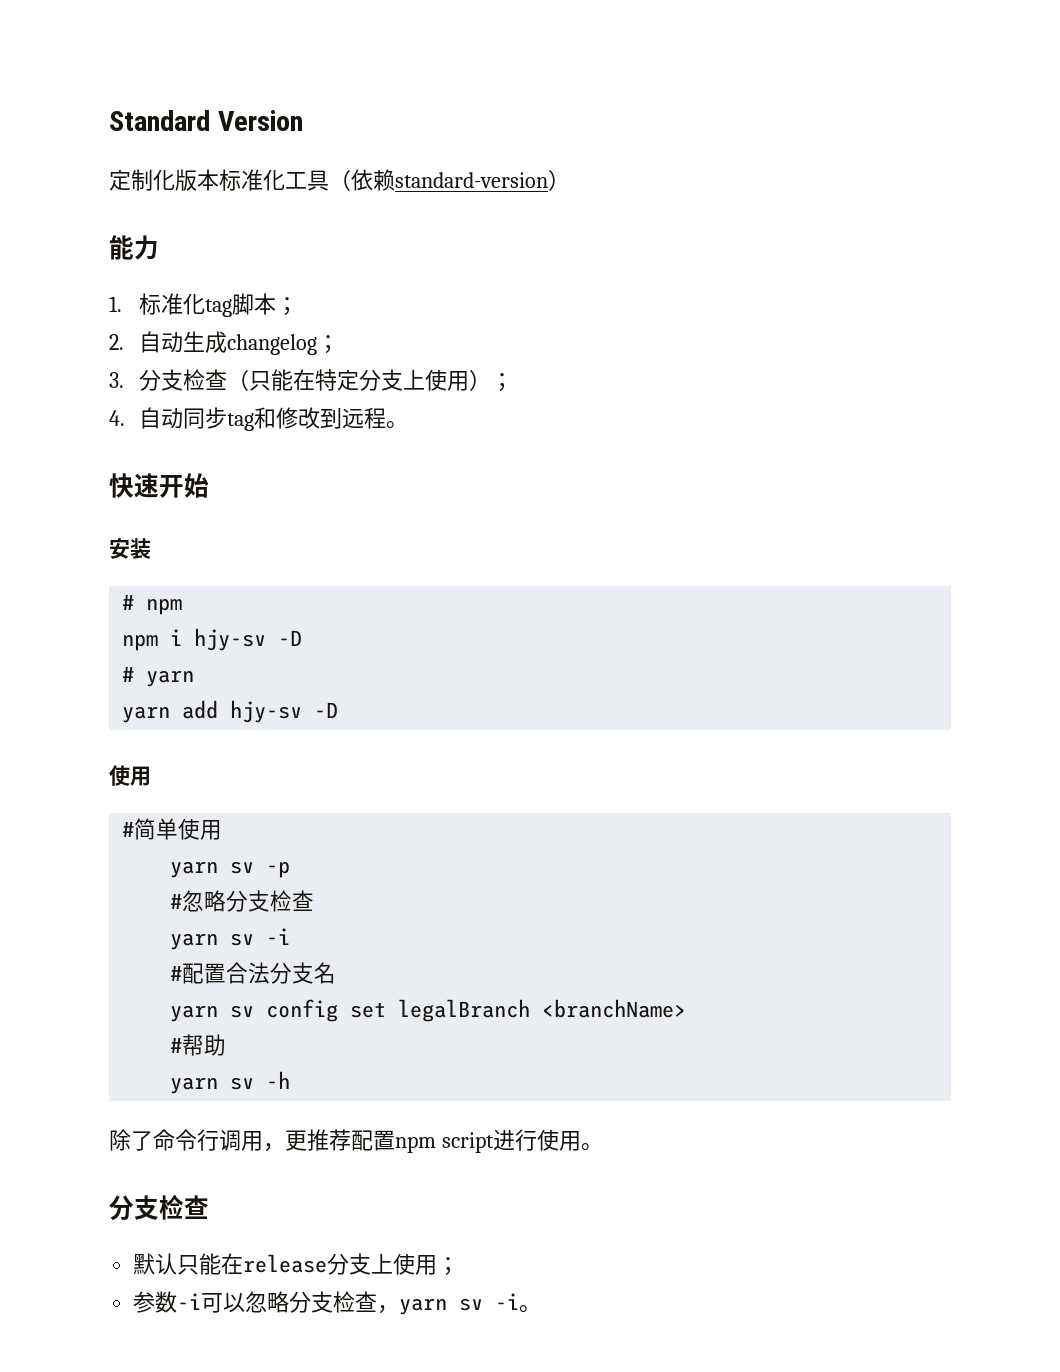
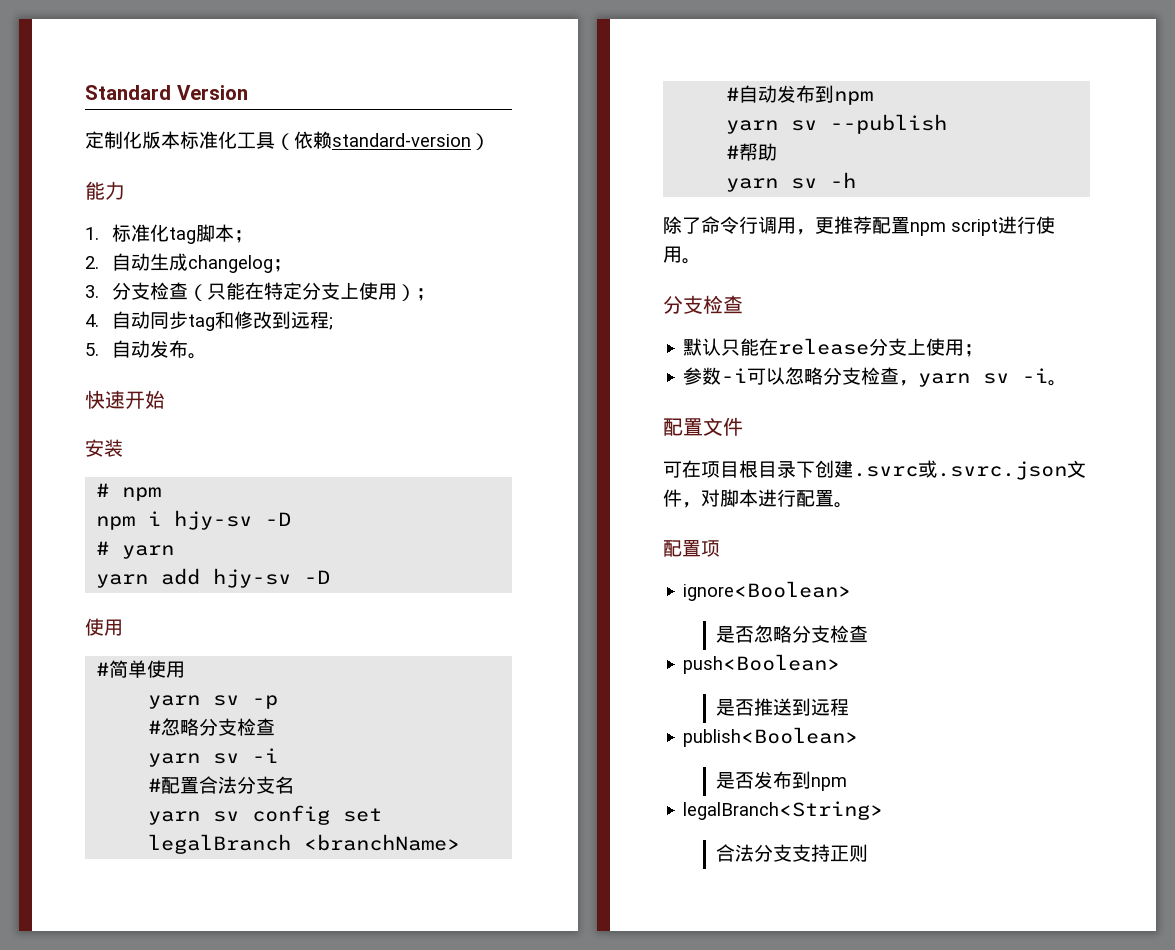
(386, 418) none -> [328,317,333,330] [85,340,188,358] ; // 5.自动发布
(687, 1008) none -> [726,85,874,105] [726,114,948,134] // #自动发布到npm // yarn sv --publish
(542, 1309) none -> [663,417,743,436] [663,460,1086,480] [663,489,853,508] [663,540,720,557] [683,581,852,601] [716,625,869,643] [683,654,841,674] [716,698,850,716] [683,727,859,747] [716,771,848,791] [683,801,884,820] [716,844,869,862] // 配置文件 // 可在项目根目录下创建.svrc或.svrc.json文件，对脚本进行配置。 // 配置项 // ignore<Boolean> // 是否忽略分支检查 // push<Boolean> // 是否推送到远程 // publish<Boolean> // 是否发布到npm // legalBranch<String> // 合法分支支持正则

